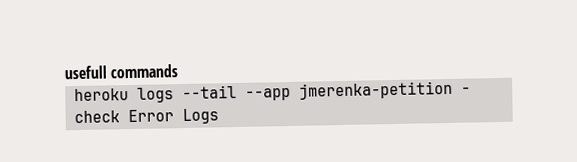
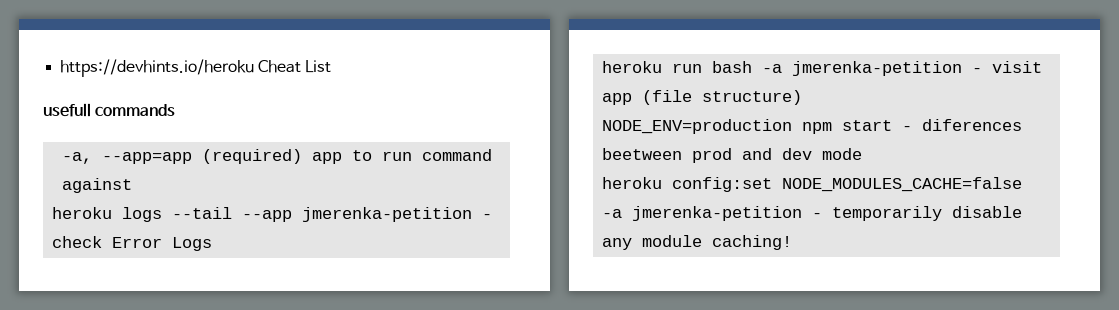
(64, 72) none -> [60,59,332,77] https://devhints.io/heroku Cheat List //
(179, 71) none -> [62,149,493,164] [62,178,133,193] // -a, --app=app (required) app to run command against
(220, 116) none -> [602,61,1043,76] [602,90,803,105] [602,119,1023,134] [602,148,863,163] [602,177,1023,192] [602,206,1023,221] [602,235,793,250] // heroku run bash -a jmerenka-petition - visit app (file structure) // NODE_ENV=production npm start - diferences beetween prod and dev mode // heroku config:set NODE_MODULES_CACHE=false -a jmerenka-petition - temporarily disable any module caching!

